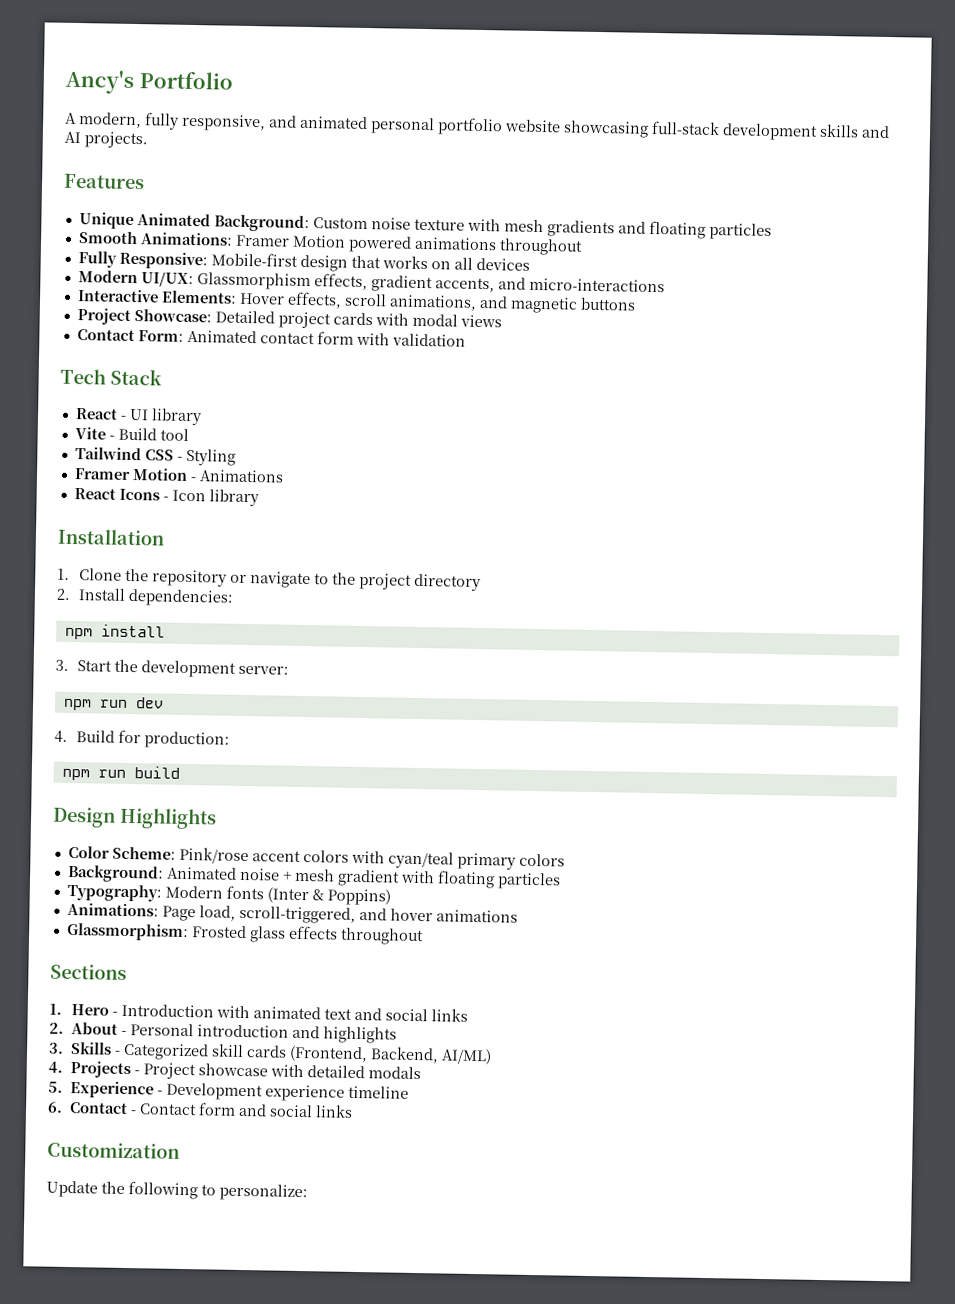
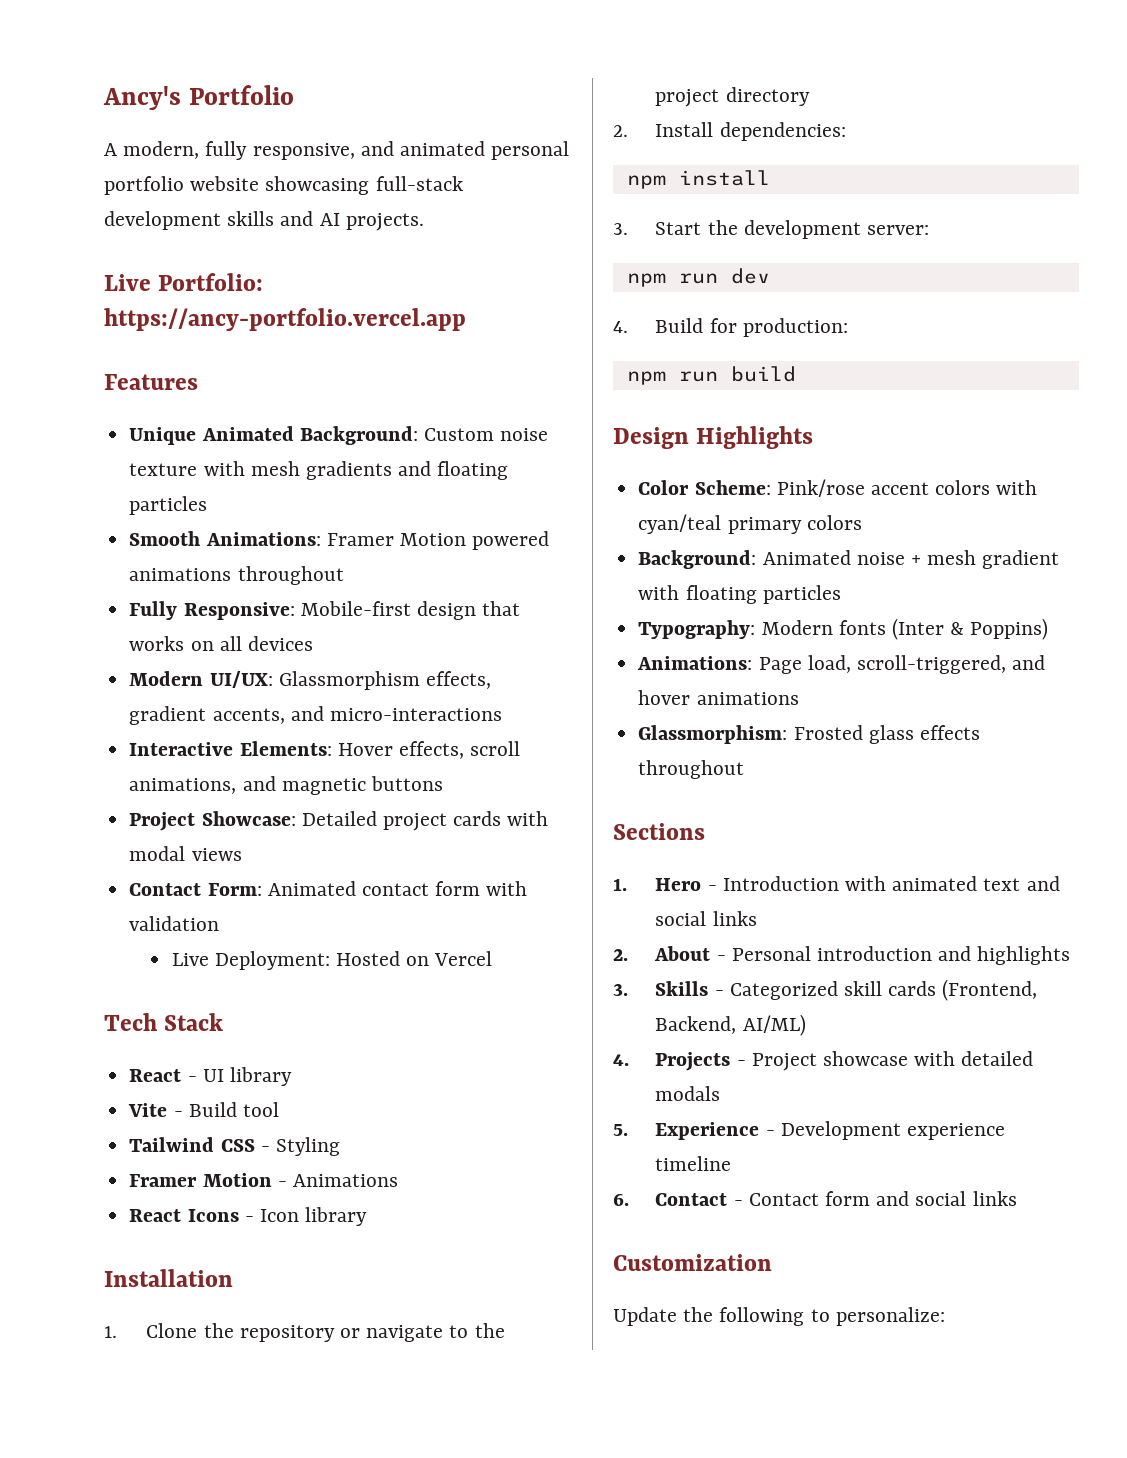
(148, 140) none -> [104,273,264,291] [104,308,466,331] // Live Portfolio: https://ancy-portfolio.vercel.app
(466, 340) none -> [171,951,493,970] // Live Deployment: Hosted on Vercel

